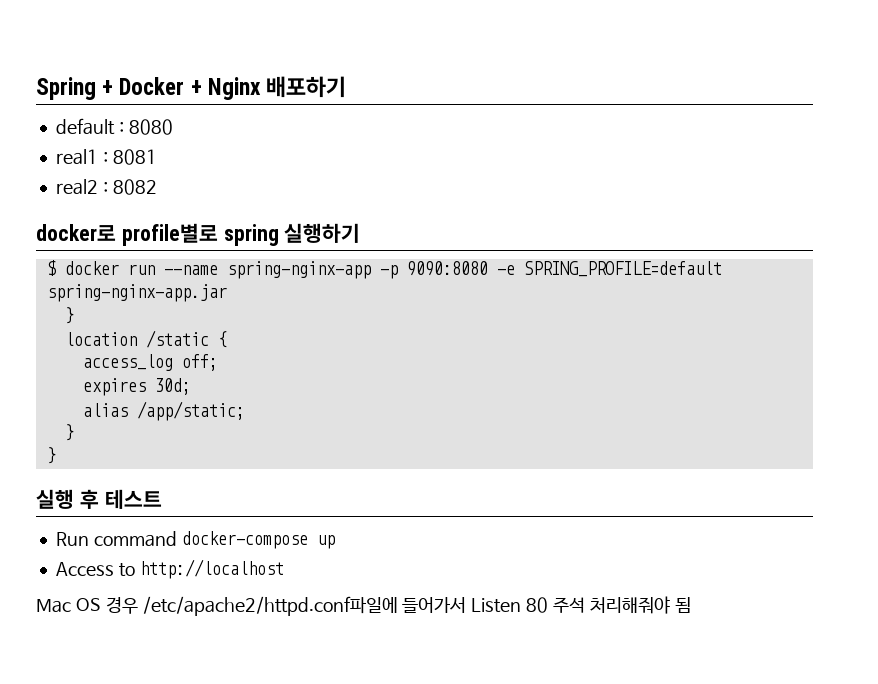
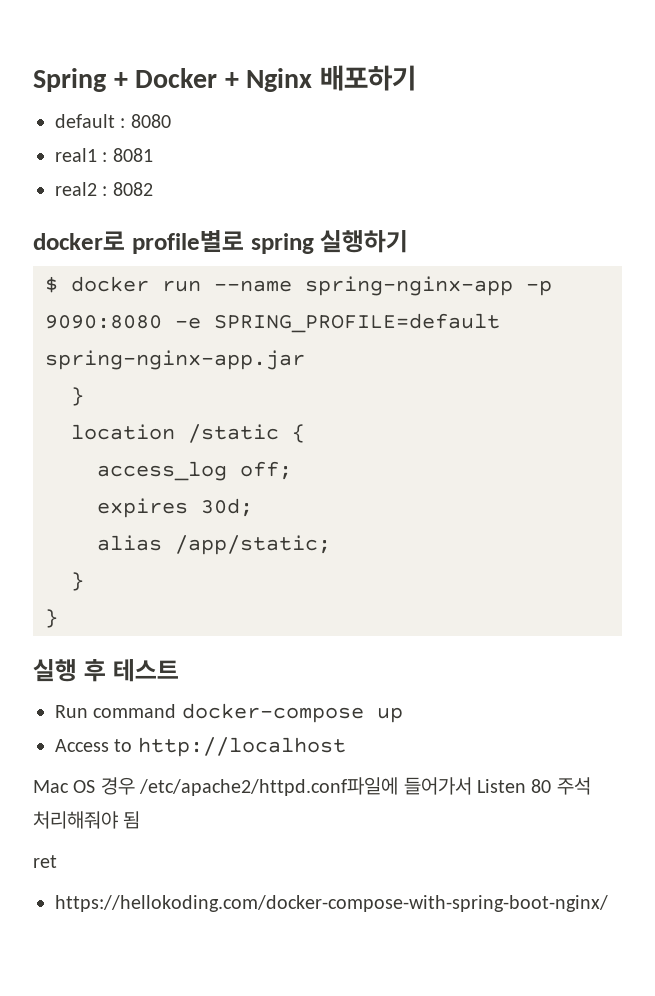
(691, 605) none -> [33,855,57,868] [55,895,608,912] // ret // https://hellokoding.com/docker-compose-with-spring-boot-nginx/

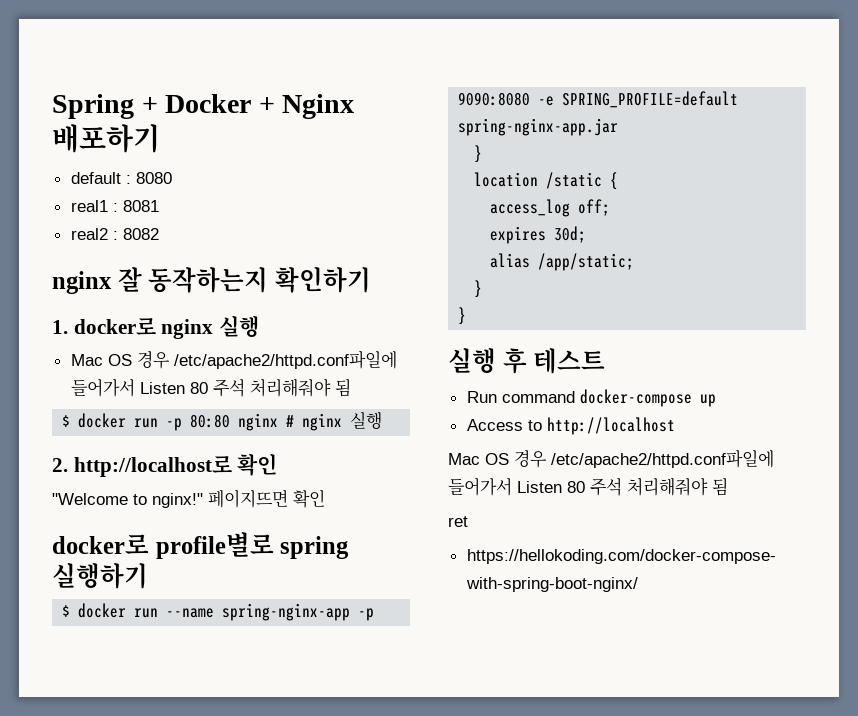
(153, 189) none -> [52,267,371,294] [52,315,260,339] [70,351,397,369] [70,378,351,397] [62,412,383,431] [52,454,278,477] [52,489,325,508] // nginx 잘 동작하는지 확인하기 // 1. docker로 nginx 실행 // Mac OS 경우 /etc/apache2/httpd.conf파일에 들어가서 Listen 80 주석 처리해줘야 됨 // $ docker run -p 80:80 nginx # nginx 실행 // 2. http://localhost로 확인 // "Welcome to nginx!" 페이지뜨면 확인

